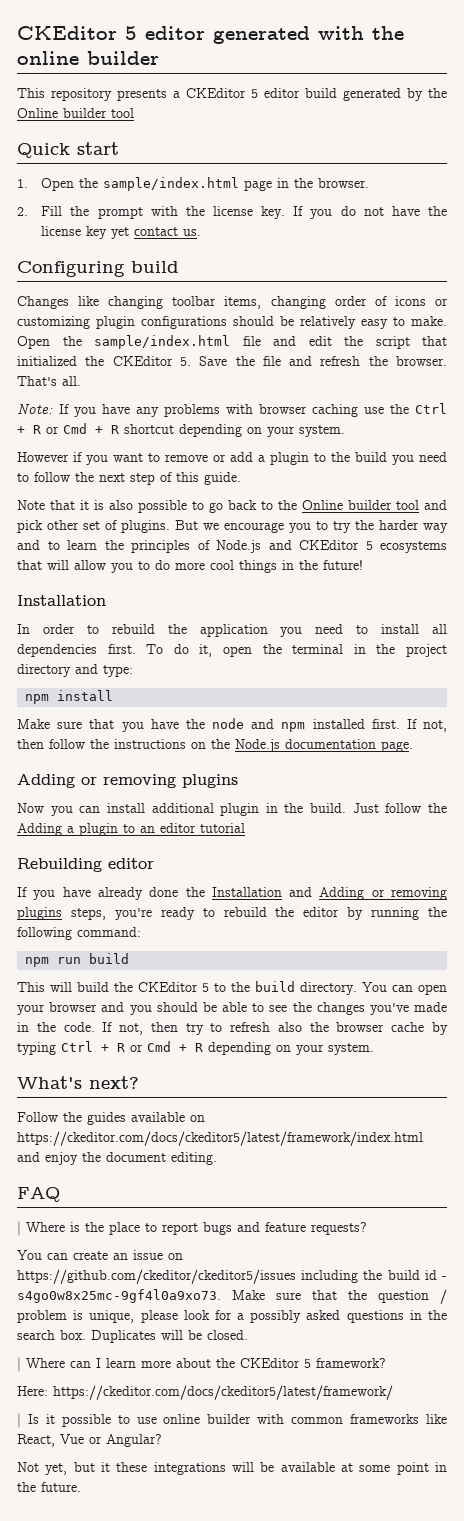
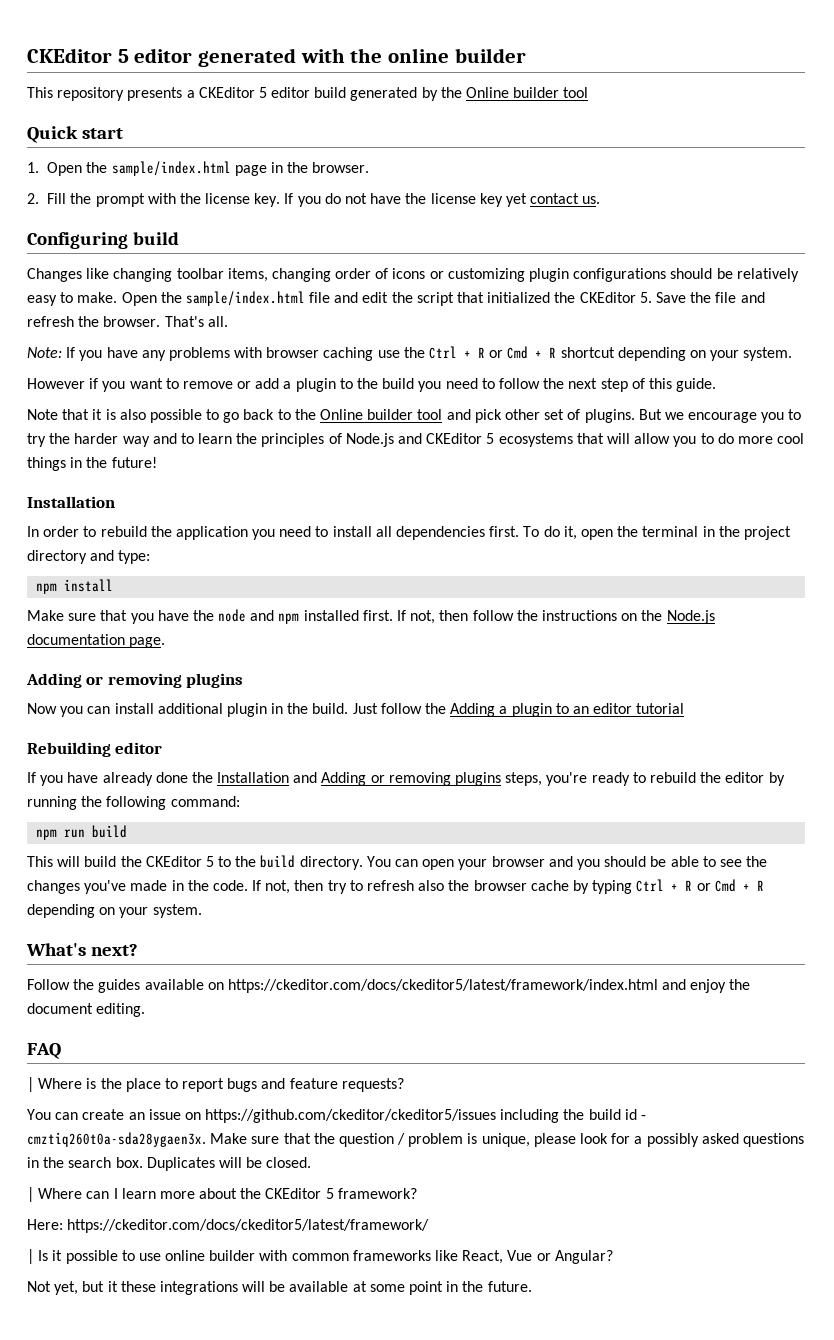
[17,1289,221,1303] s4go0w8x25mc-9gf4l0a9xo73. -> [27,1132,206,1147] cmztiq260t0a-sda28ygaen3x.

